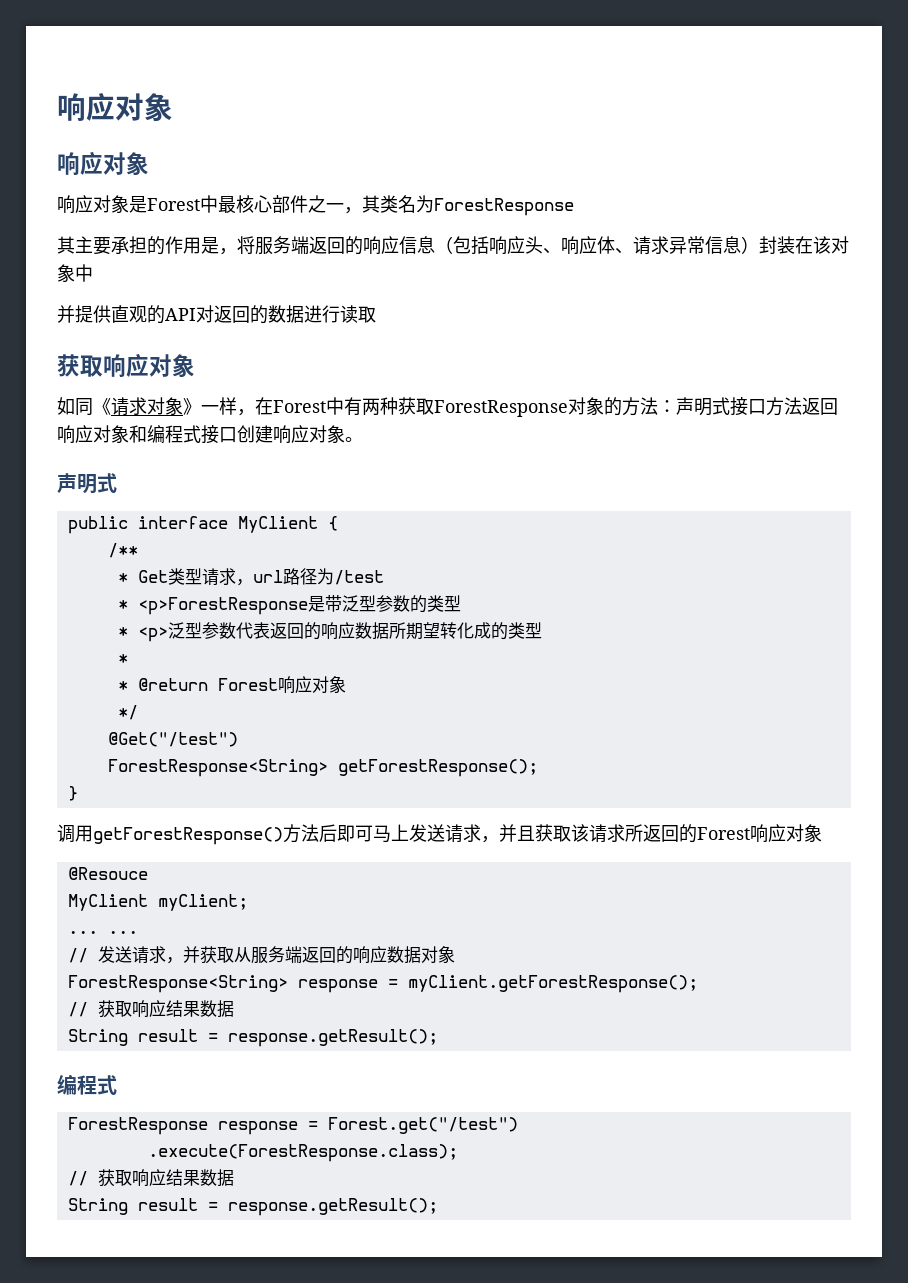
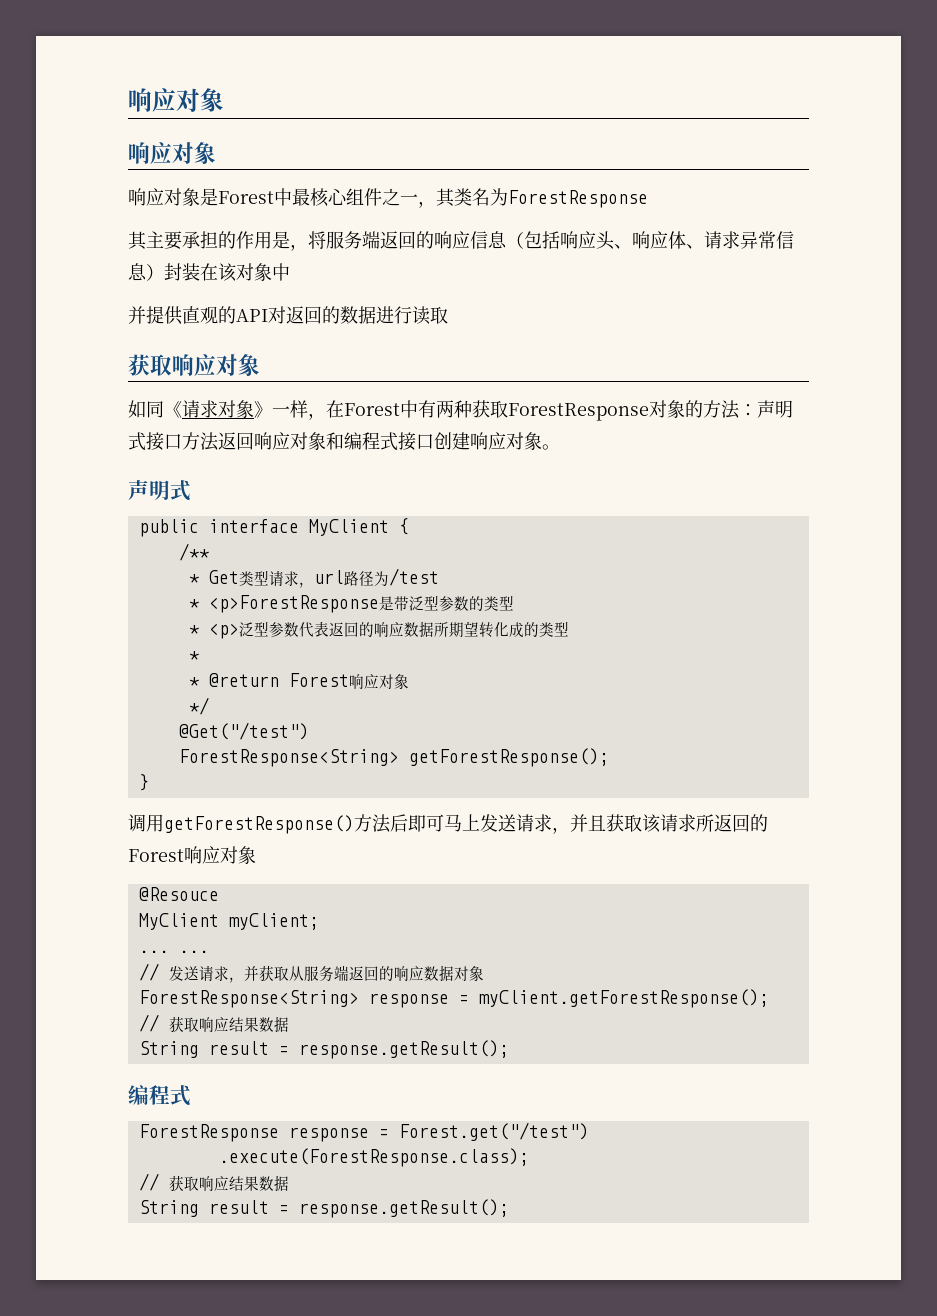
[272,195,290,213] 部 -> [346,188,364,205] 组

